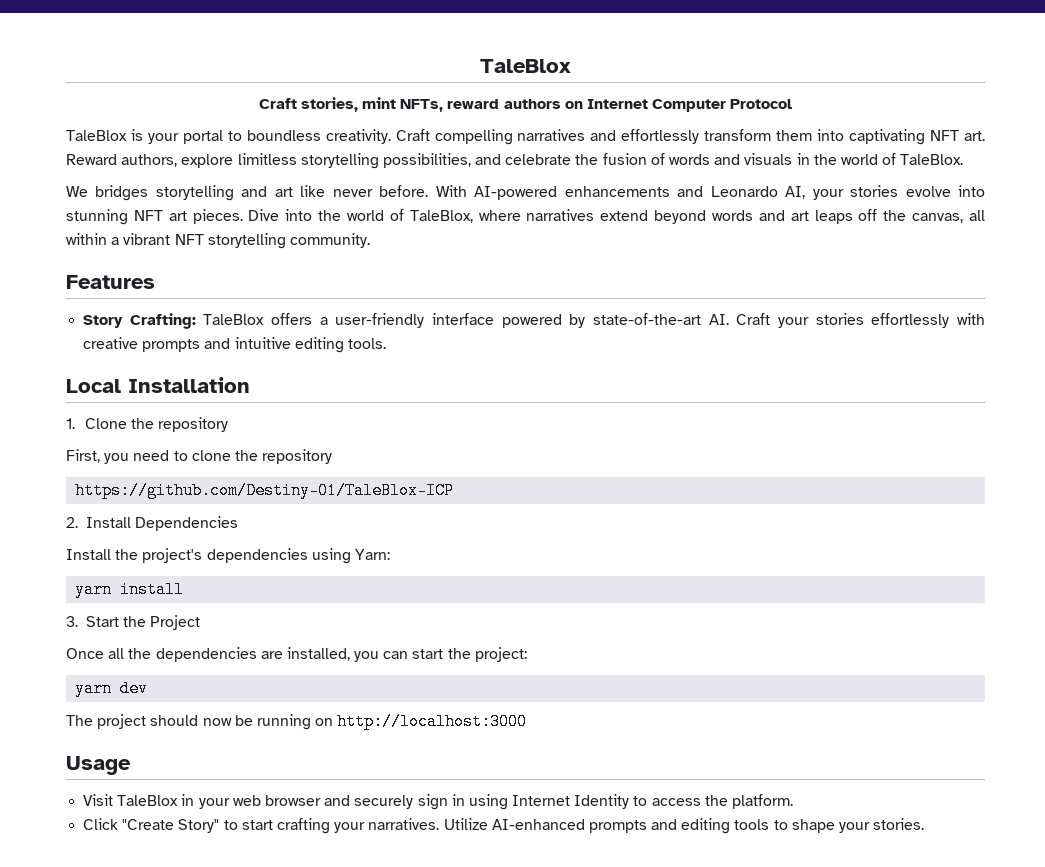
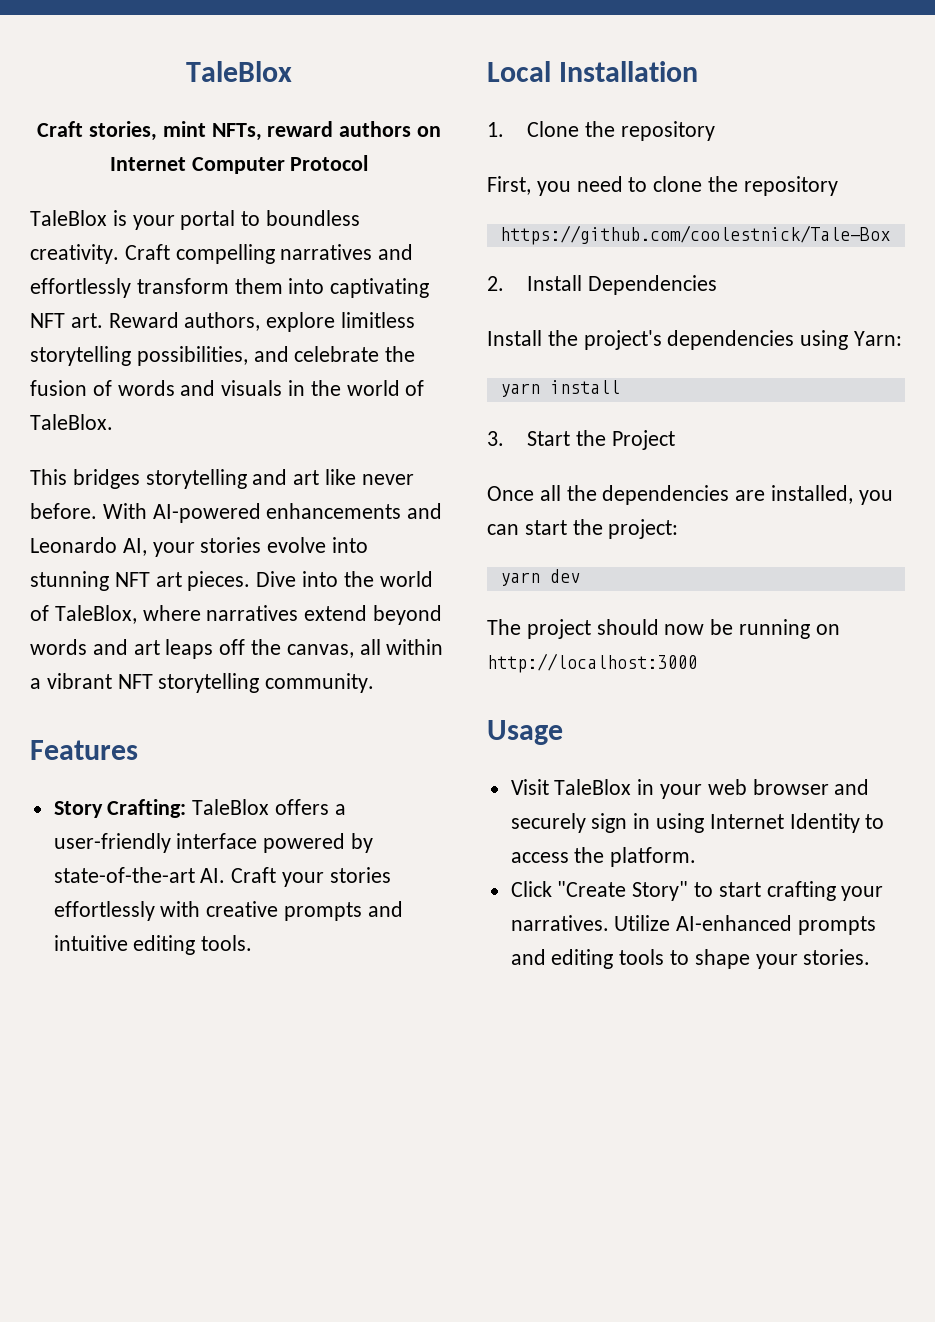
[66,186,88,197] We -> [30,469,67,485] This
[75,482,455,499] https://github.com/Destiny-01/TaleBlox-ICP -> [499,225,890,245] https://github.com/coolestnick/Tale-Box

